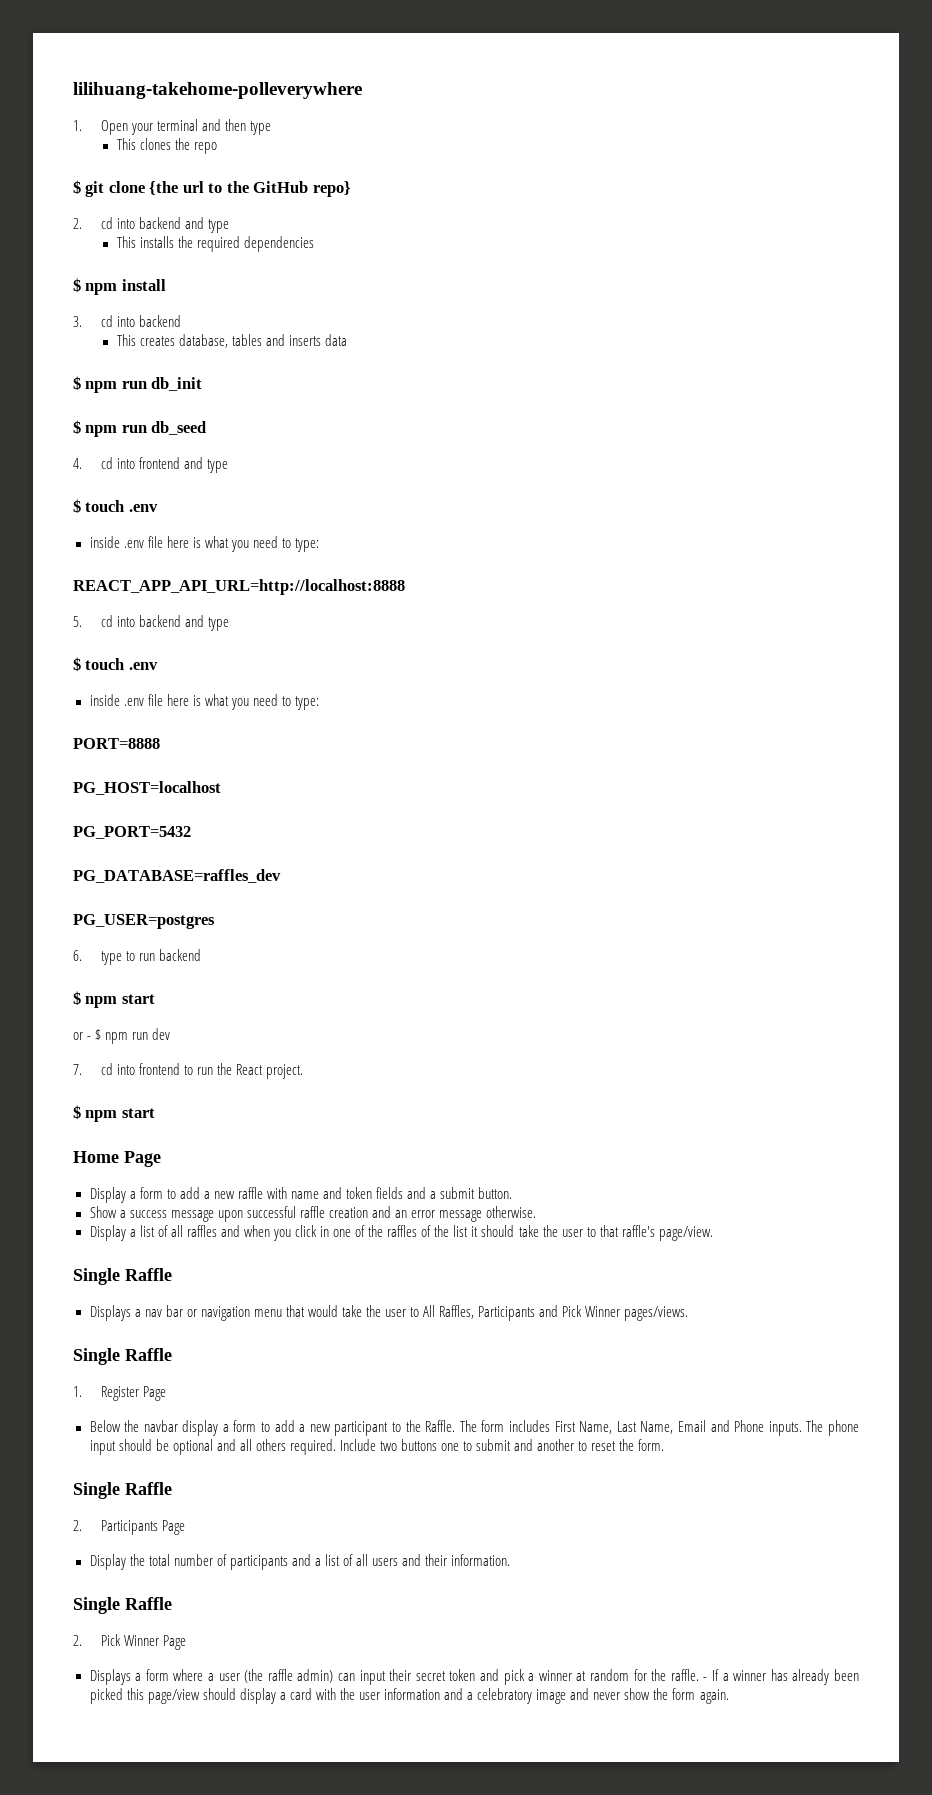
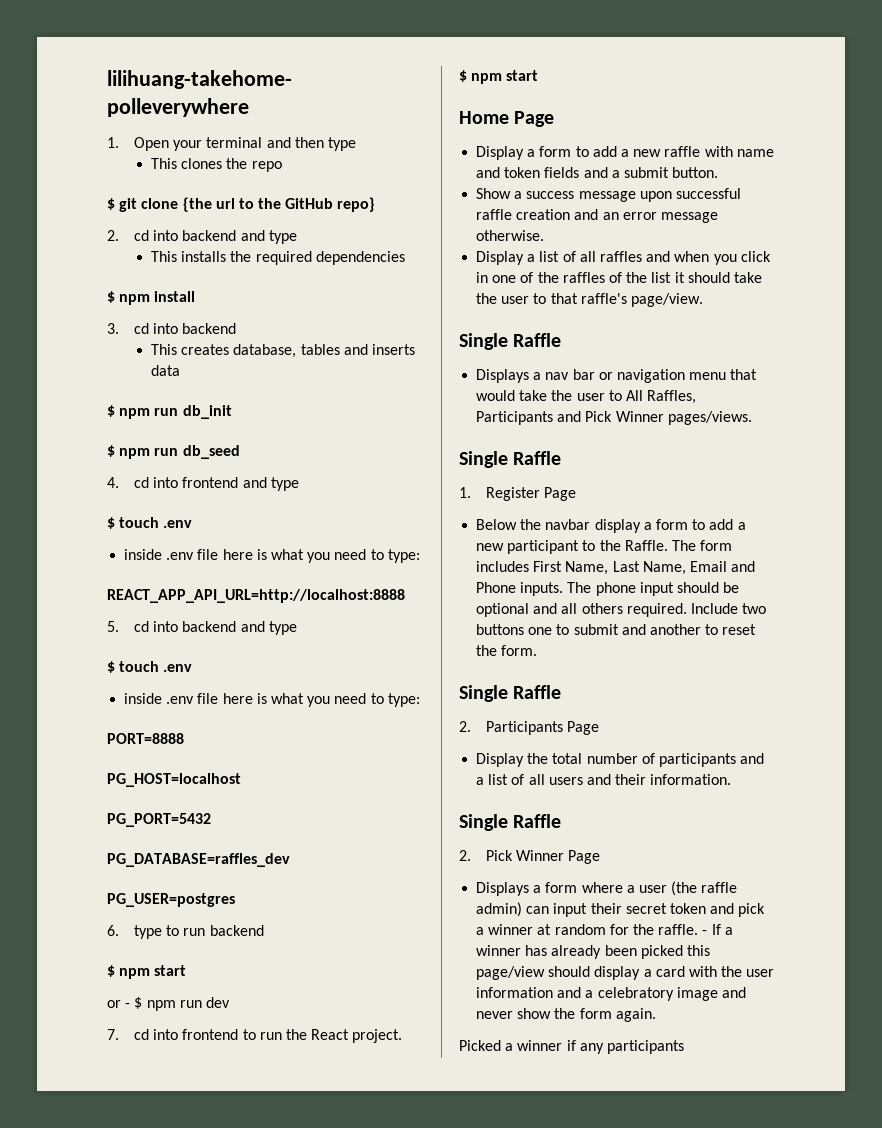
(729, 1696) none -> [459,1040,684,1054] // Picked a winner if any participants

